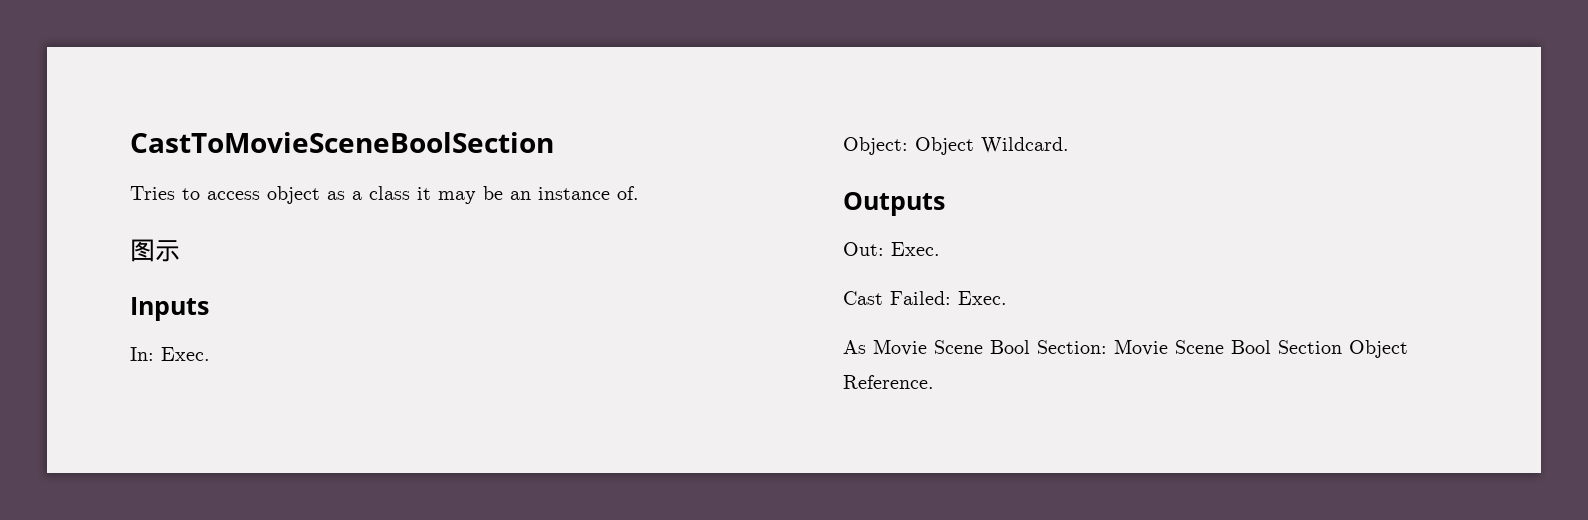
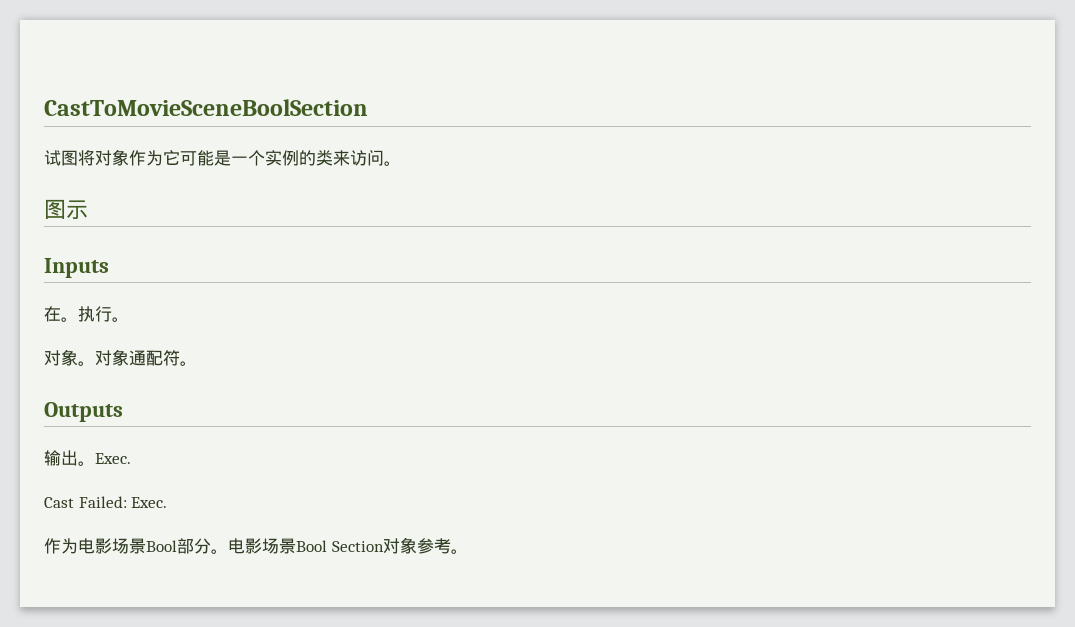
[130,186,639,204] [130,239,180,262] [130,297,209,321] [130,347,210,361] [843,137,1069,155] Tries to access object as a class it may be an instance of. // 图示 // Inputs // In: Exec. // Object: Object Wildcard. -> [44,149,401,166] [44,199,88,219] [44,258,109,278] [44,306,129,322] [44,349,197,366] 试图将对象作为它可能是一个实例的类来访问。 // 图示 // Inputs // 在。执行。 // 对象。对象通配符。
[843,242,884,256] Out: -> [44,450,95,466] 输出。
[843,339,1408,358] [843,375,934,389] As Movie Scene Bool Section: Movie Scene Bool Section Object Reference. -> [44,537,468,554] 作为电影场景Bool部分。电影场景Bool Section对象参考。

